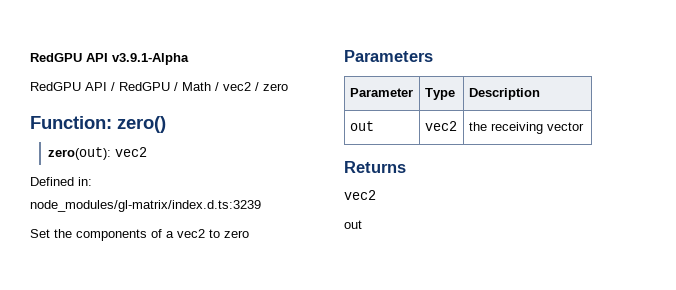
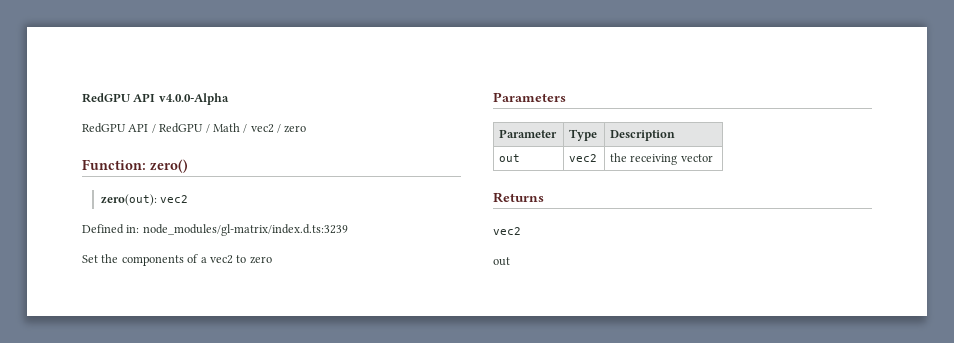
[30,53,189,65] RedGPU API v3.9.1-Alpha -> [82,93,229,105] RedGPU API v4.0.0-Alpha

